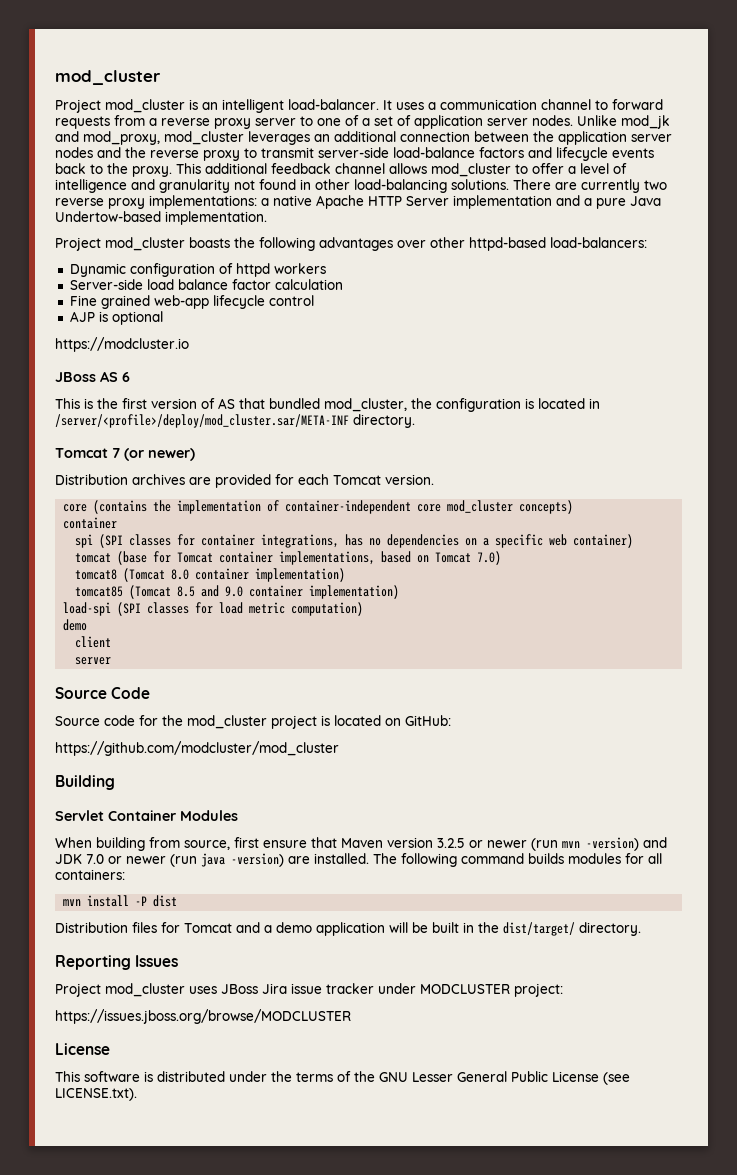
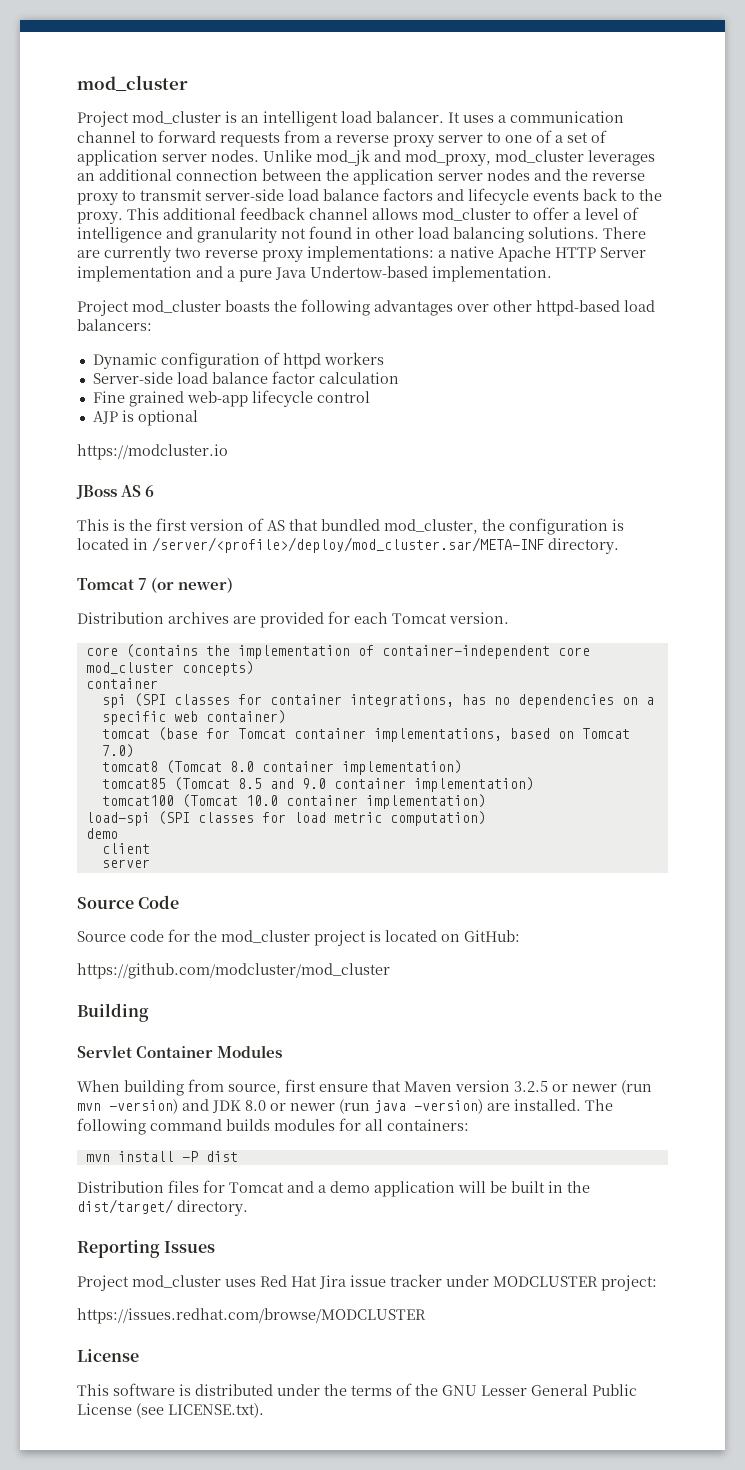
[288,99,379,110] load-balancer. -> [341,111,444,123] load balancer.
[393,147,475,158] load-balance -> [288,189,379,201] load balance
[354,179,447,193] load-balancing -> [418,227,524,243] load balancing
[550,237,647,248] load-balancers: -> [624,300,655,312] [77,319,152,331] load balancers:
(400, 592) none -> [101,794,486,809] // tomcat100 (Tomcat 10.0 container implementation)
[86,854,104,864] 7.0 -> [245,1100,266,1111] 8.0
[221,984,258,994] JBoss -> [260,1275,317,1287] Red Hat
[55,1009,351,1024] https://issues.jboss.org/browse/MODCLUSTER -> [77,1308,426,1324] https://issues.redhat.com/browse/MODCLUSTER

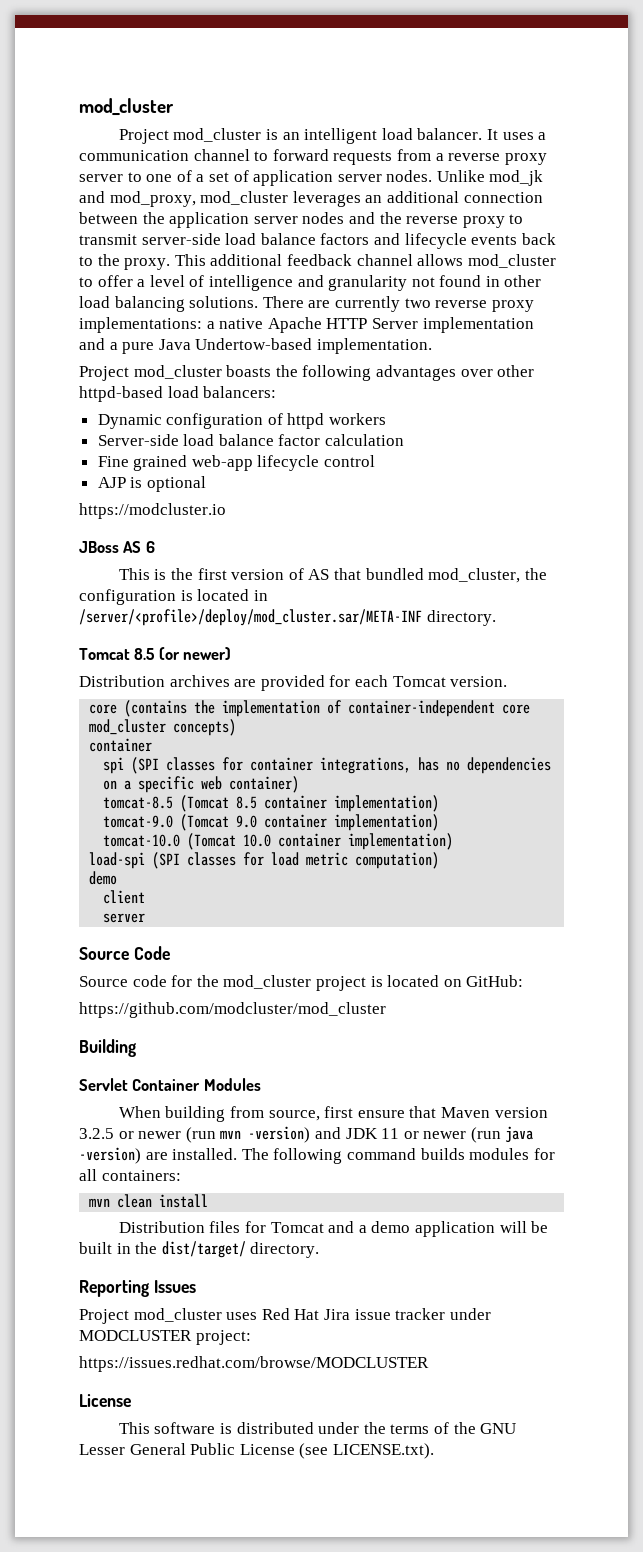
[138,578,148,590] 7 -> [134,648,156,660] 8.5
[101,727,630,742] [101,744,134,758] [101,760,462,775] [101,777,294,791] tomcat (base for Tomcat container implementations, based on Tomcat 7.0) // tomcat8 (Tomcat 8.0 container implementation) // tomcat85 (Tomcat 8.5 and -> [103,795,440,812] [103,814,230,831] tomcat-8.5 (Tomcat 8.5 container implementation) // tomcat-9.0 (Tomcat
[101,795,174,806] tomcat100 -> [103,834,181,847] tomcat-10.0
[245,1100,266,1111] 8.0 -> [381,1128,400,1139] 11
(110, 1158) none -> [117,1194,153,1208] clean
[181,1151,238,1162] -P dist -> (209, 1201) none

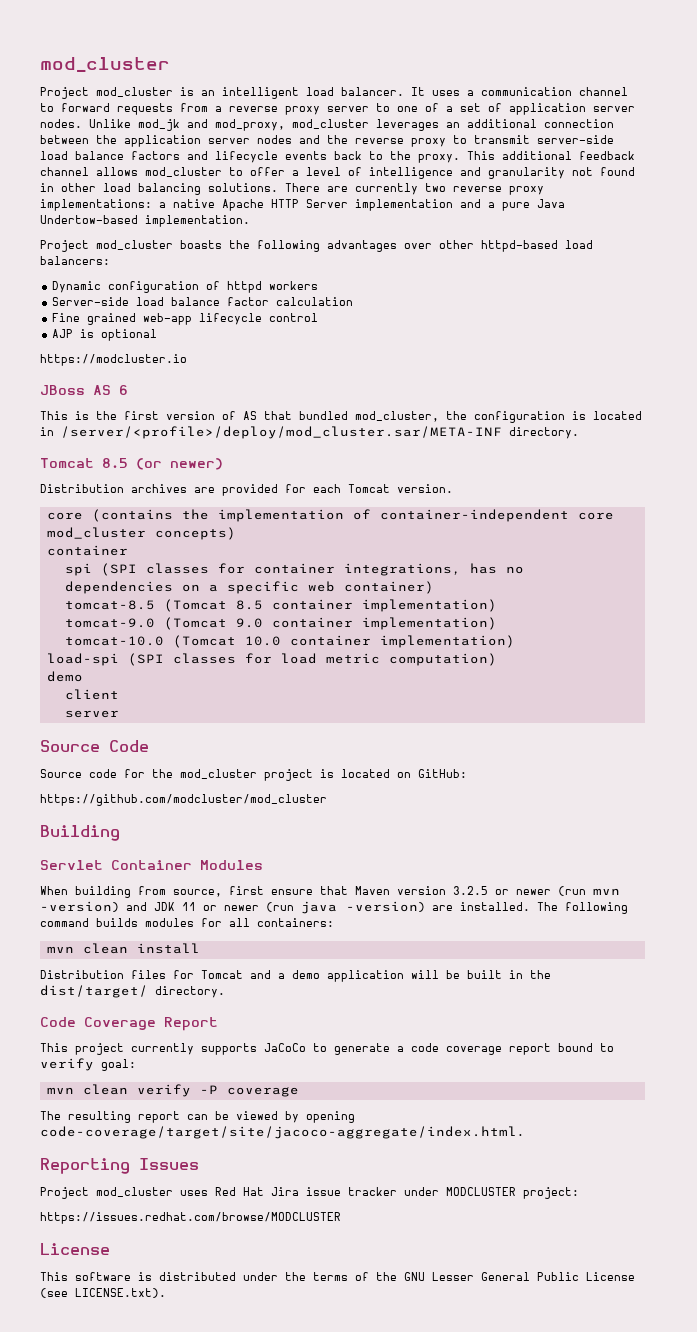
(320, 1250) none -> [40,1017,218,1031] [40,1043,614,1055] [40,1058,136,1071] [46,1084,299,1097] [40,1111,355,1123] [40,1126,524,1139] // Code Coverage Report // This project currently supports JaCoCo to generate a code coverage report bound to verify goal: // mvn clean verify -P coverage // The resulting report can be viewed by opening code-coverage/target/site/jacoco-aggregate/index.html.

